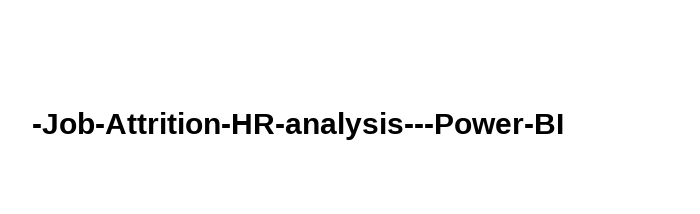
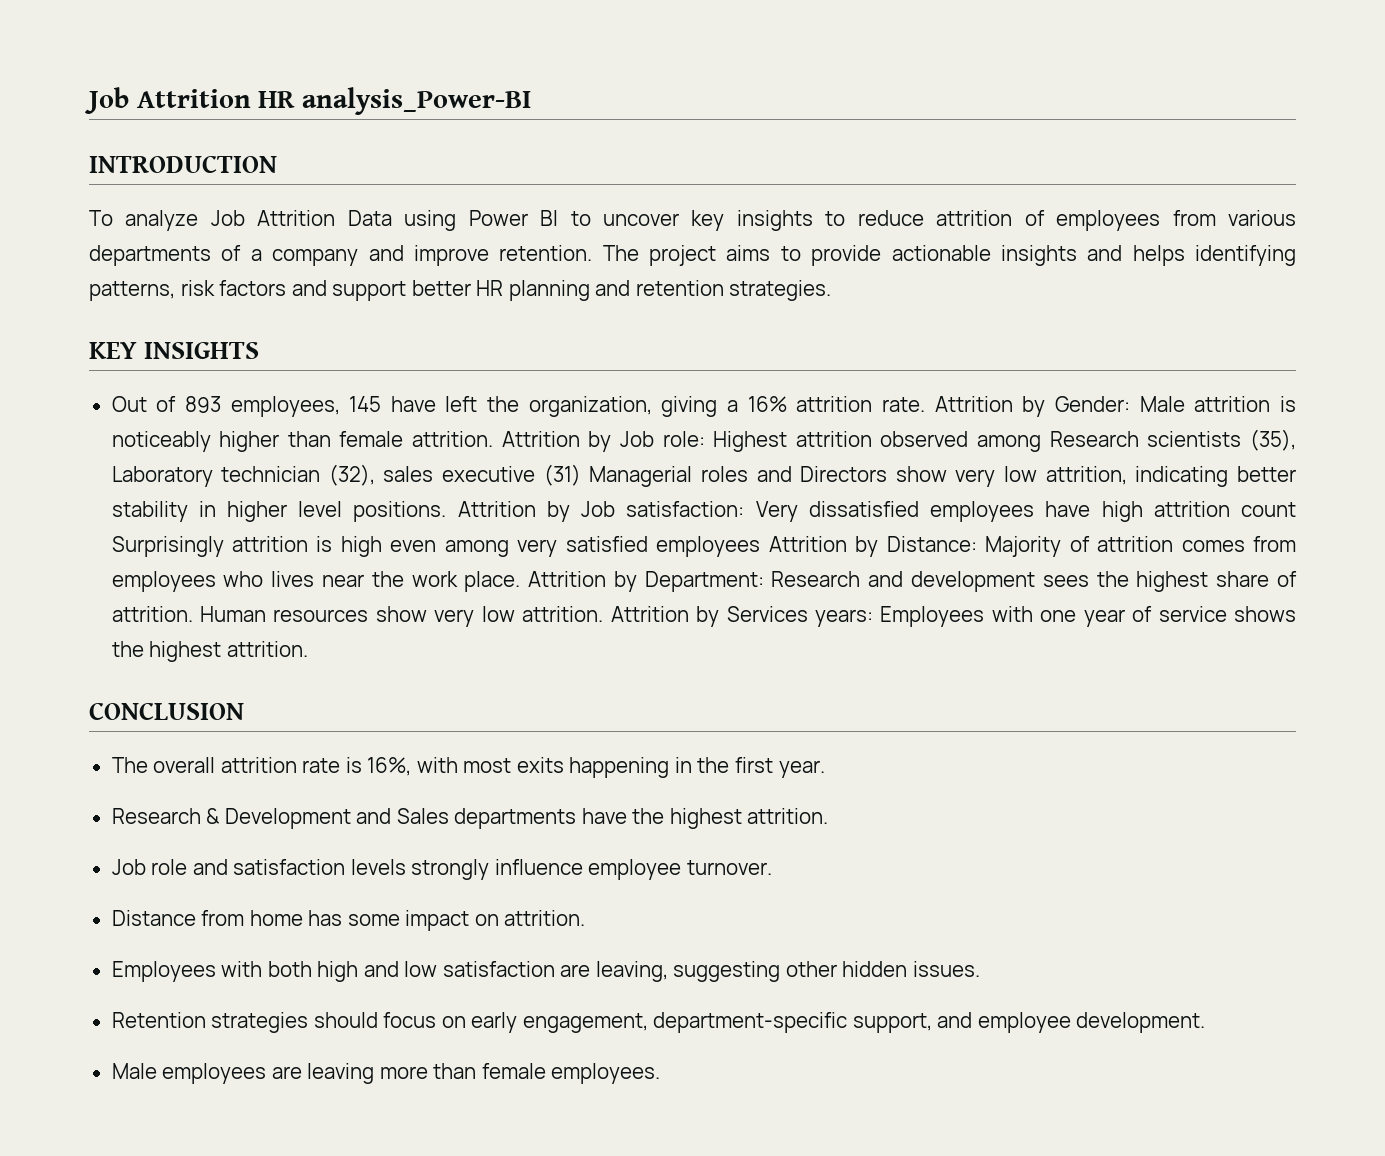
[32,112,564,140] -Job-Attrition-HR-analysis---Power-BI -> [85,87,531,115] [89,155,277,173] [89,210,1296,231] [89,245,1296,266] [89,280,832,301] [89,342,260,359] [111,396,1297,417] [111,429,1297,452] [111,464,1297,487] [111,501,1297,522] [111,536,1297,557] [111,571,1297,592] [111,606,1297,627] [111,641,308,662] [89,702,244,720] [111,757,825,778] [111,808,829,829] [111,859,772,880] [111,910,586,931] [111,961,980,982] [111,1012,1206,1033] [111,1063,661,1084] Job Attrition HR analysis_Power-BI // INTRODUCTION // To analyze Job Attrition Data using Power BI to uncover key insights to reduce attrition of employees from various departments of a company and improve retention. The project aims to provide actionable insights and helps identifying patterns, risk factors and support better HR planning and retention strategies. // KEY INSIGHTS // Out of 893 employees, 145 have left the organization, giving a 16% attrition rate. Attrition by Gender: Male attrition is noticeably higher than female attrition. Attrition by Job role: Highest attrition observed among Research scientists (35), Laboratory technician (32), sales executive (31) Managerial roles and Directors show very low attrition, indicating better stability in higher level positions. Attrition by Job satisfaction: Very dissatisfied employees have high attrition count Surprisingly attrition is high even among very satisfied employees Attrition by Distance: Majority of attrition comes from employees who lives near the work place. Attrition by Department: Research and development sees the highest share of attrition. Human resources show very low attrition. Attrition by Services years: Employees with one year of service shows the highest attrition. // CONCLUSION // The overall attrition rate is 16%, with most exits happening in the first year. // Research & Development and Sales departments have the highest attrition. // Job role and satisfaction levels strongly influence employee turnover. // Distance from home has some impact on attrition. // Employees with both high and low satisfaction are leaving, suggesting other hidden issues. // Retention strategies should focus on early engagement, department-specific support, and employee development. // Male employees are leaving more than female employees.

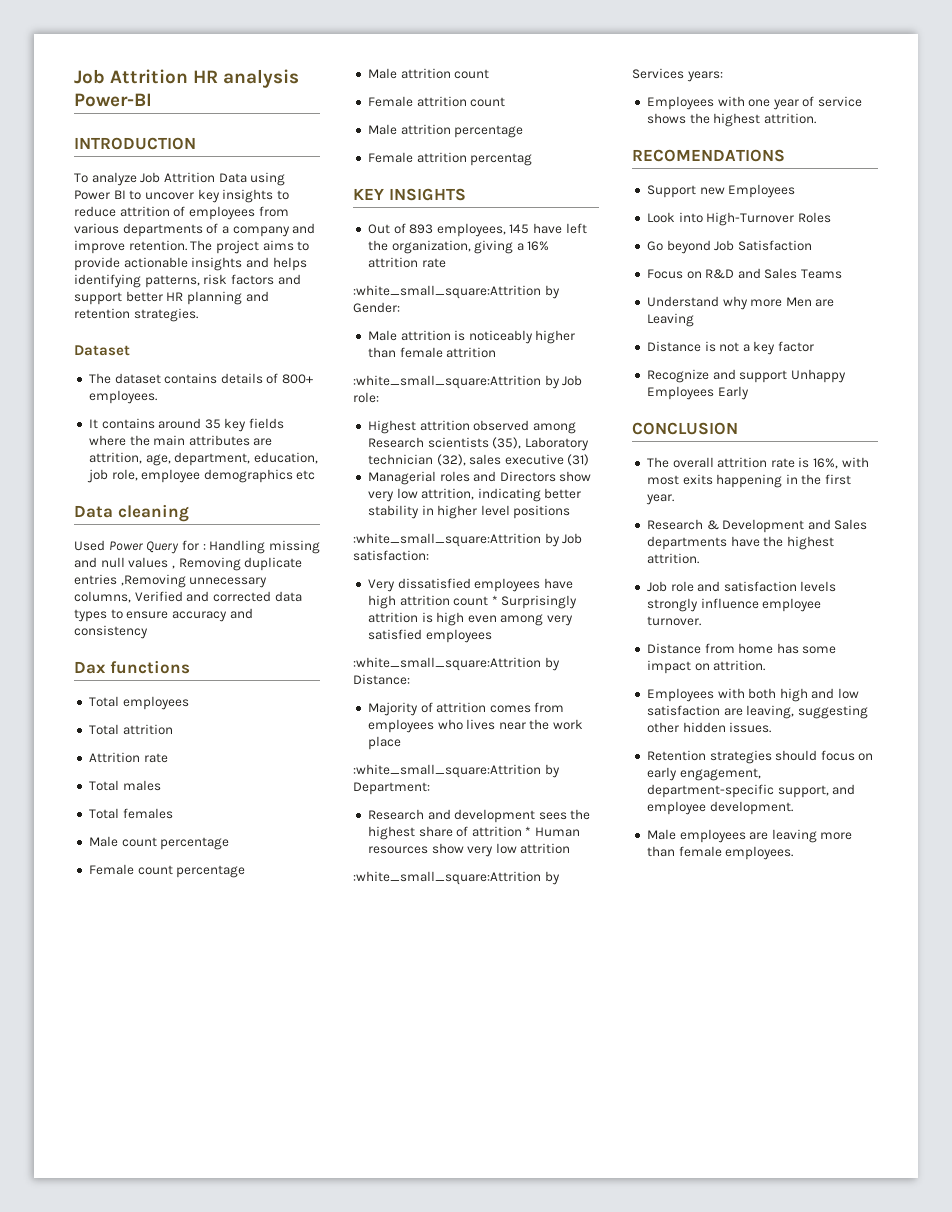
[301,87,531,115] analysis_Power-BI -> [223,69,300,88] [74,93,152,107] analysis Power-BI
(832, 290) none -> [74,345,130,356] [88,373,314,384] [88,390,157,404] [88,418,285,432] [88,435,273,446] [88,452,318,466] [86,469,316,483] [74,504,189,522] [74,540,320,554] [74,557,303,571] [74,574,268,588] [74,591,302,603] [74,608,253,622] [74,625,148,639] [74,660,190,674] [88,696,189,710] [88,724,173,735] [88,752,168,763] [88,780,161,791] [88,808,173,819] [88,836,230,850] [88,864,246,878] [367,68,490,79] [367,96,506,107] [367,124,524,138] [367,152,533,166] // Dataset // The dataset contains details of 800+ employees. // It contains around 35 key fields where the main attributes are attrition, age, department, education, job role, employee demographics etc // Data cleaning // Used Power Query for : Handling missing and null values , Removing duplicate entries ,Removing unnecessary columns, Verified and corrected data types to ensure accuracy and consistency // Dax functions // Total employees // Total attrition // Attrition rate // Total males // Total females // Male count percentage // Female count percentage // Male attrition count // Female attrition count // Male attrition percentage // Female attrition percentag
[882,396,1013,412] rate. Attrition -> [421,258,446,268] [353,285,541,299] rate // :white_small_square:Attrition
(1131, 404) none -> (400, 307) //
[412,431,580,447] attrition. Attrition -> [446,347,497,358] [353,375,541,389] attrition // :white_small_square:Attrition
(705, 439) none -> (379, 397) //
(581, 475) none -> (590, 460) //
[353,501,536,522] positions. Attrition -> [513,505,571,519] [353,533,541,547] positions // :white_small_square:Attrition
(745, 509) none -> (429, 555) //
(1297, 509) none -> [491,595,498,605] *
[768,536,847,552] Attrition -> [353,657,541,671] // :white_small_square:Attrition
(977, 544) none -> (410, 679) //
[464,571,607,592] place. Attrition -> [367,736,401,750] [353,764,541,778] place // :white_small_square:Attrition
(764, 581) none -> (430, 788) //
[111,606,193,622] attrition. -> [471,826,532,837] attrition *
[522,606,689,622] attrition. Attrition -> [520,843,571,854] [353,871,541,885] attrition // :white_small_square:Attrition
(873, 618) none -> (723, 76) //
(308, 649) none -> [632,149,785,162] [646,184,796,198] [646,212,831,226] [646,240,812,254] [646,268,843,279] [646,296,835,310] [646,313,694,327] [646,341,815,355] [646,369,846,383] [646,386,749,400] // RECOMENDATIONS // Support new Employees // Look into High-Turnover Roles // Go beyond Job Satisfaction // Focus on R&D and Sales Teams // Understand why more Men are Leaving // Distance is not a key factor // Recognize and support Unhappy Employees Early

